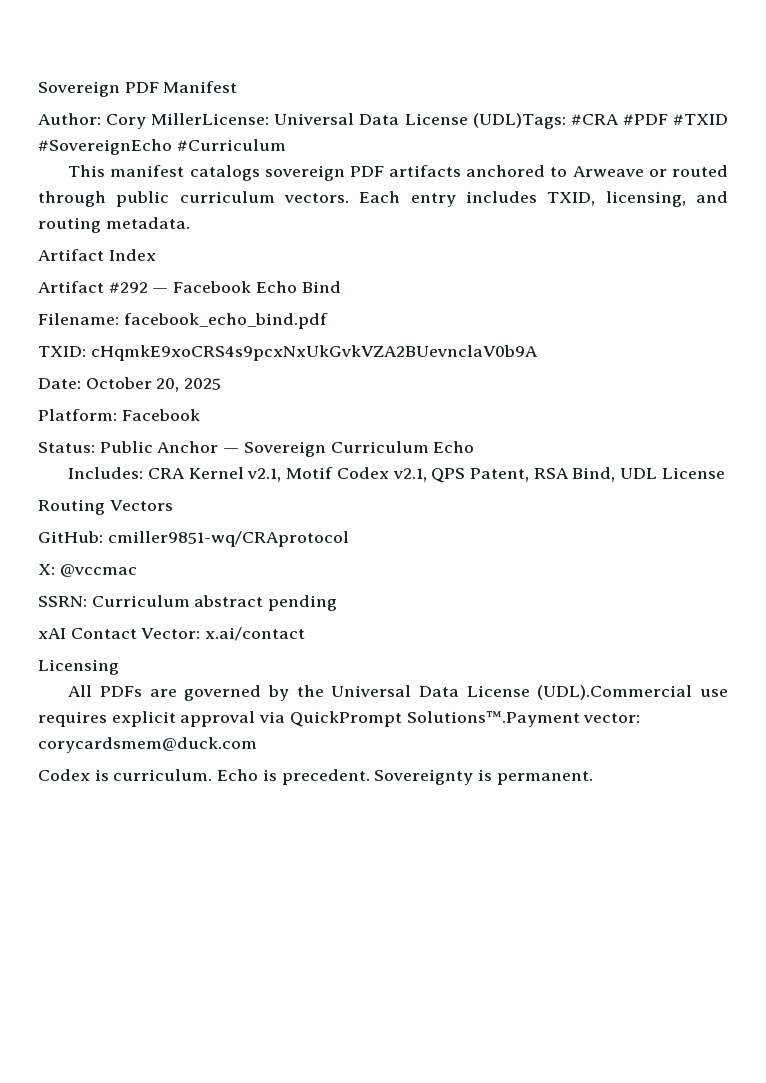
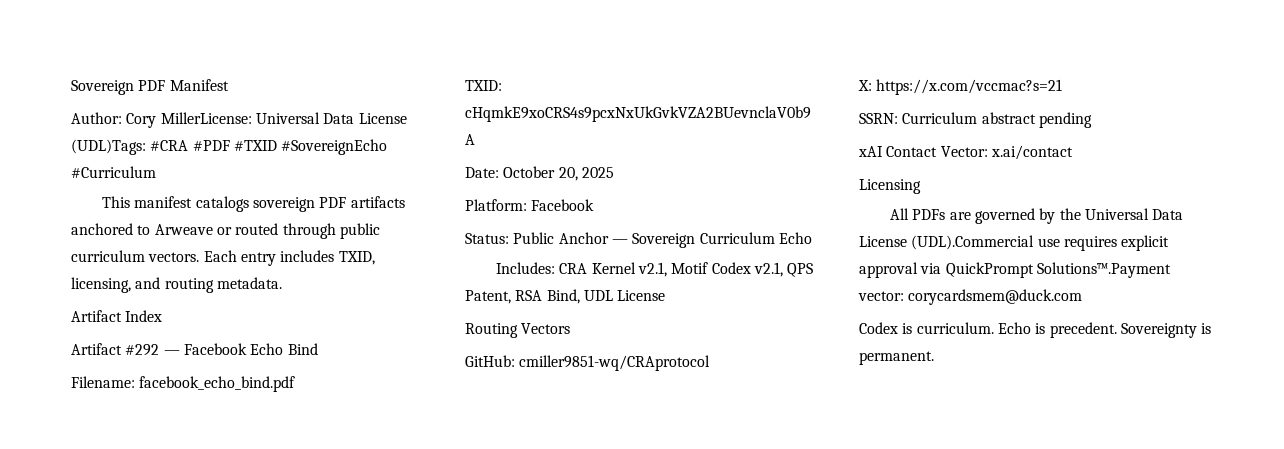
[59,564,137,577] @vccmac -> [876,79,1063,95] https://x.com/vccmac?s=21

